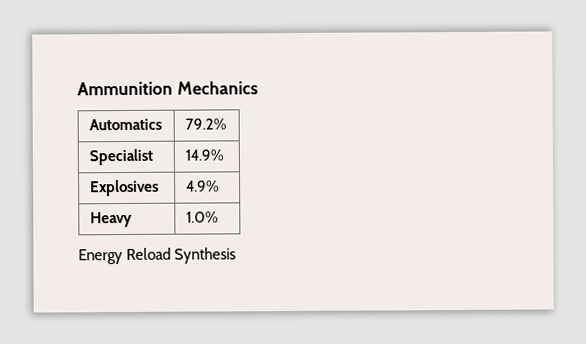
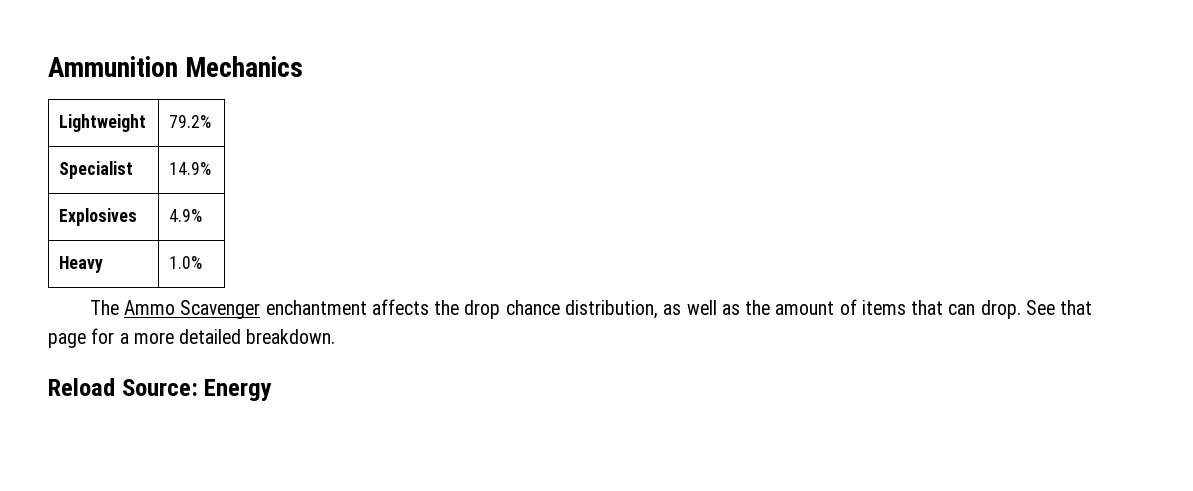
[88,118,162,131] Automatics -> [59,114,147,132] Lightweight
[78,247,237,265] Energy Reload Synthesis -> [89,299,1093,319] [48,328,336,348] [48,378,273,401] The Ammo Scavenger enchantment affects the drop chance distribution, as well as the amount of items that can drop. See that page for a more detailed breakdown. // Reload Source: Energy

